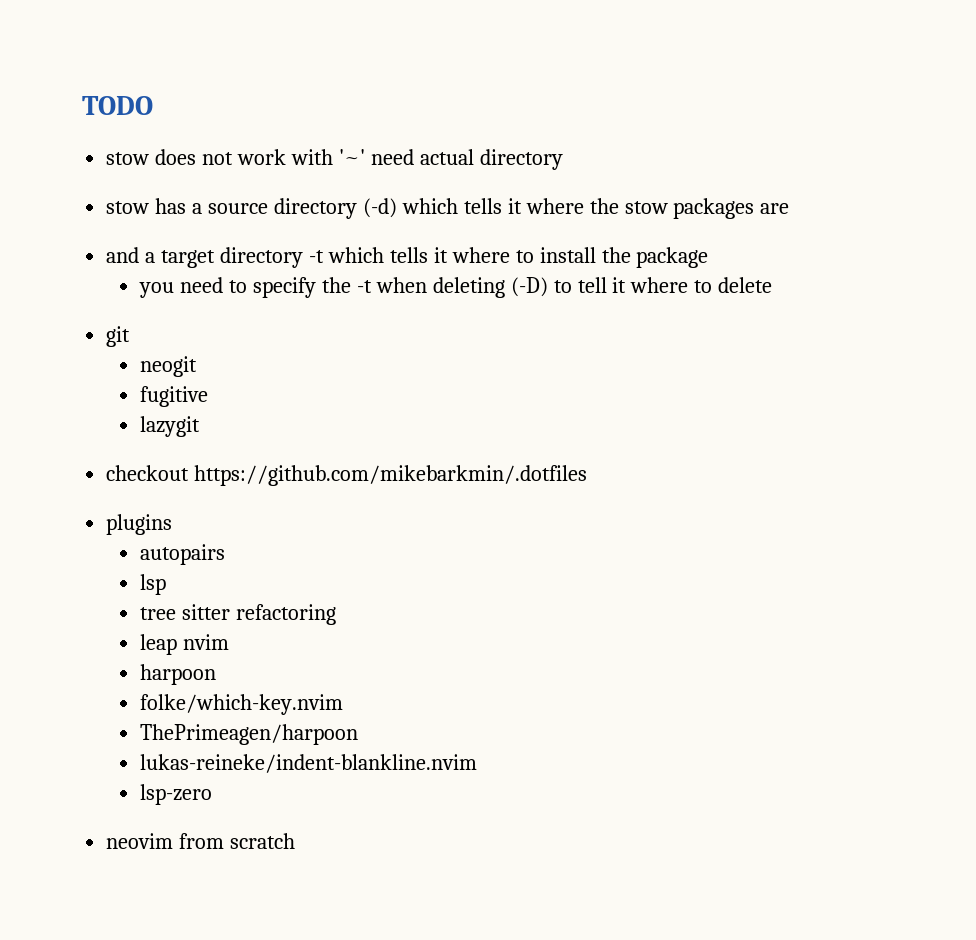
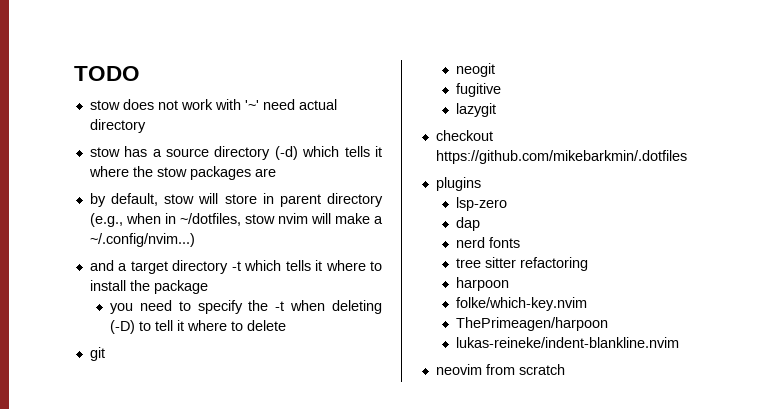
(790, 208) none -> [89,193,384,207] [89,213,383,227] [89,233,195,247] // by default, stow will store in parent directory (e.g., when in ~/dotfiles, stow nvim will make a ~/.config/nvim...)
[140,544,226,565] [140,574,167,595] autopairs // lsp -> [456,197,508,211] [456,217,481,231] [456,237,521,248] lsp-zero // dap // nerd fonts
[140,634,230,655] // leap nvim -> (589, 264) none
[140,784,213,805] // lsp-zero -> (680, 342) none

